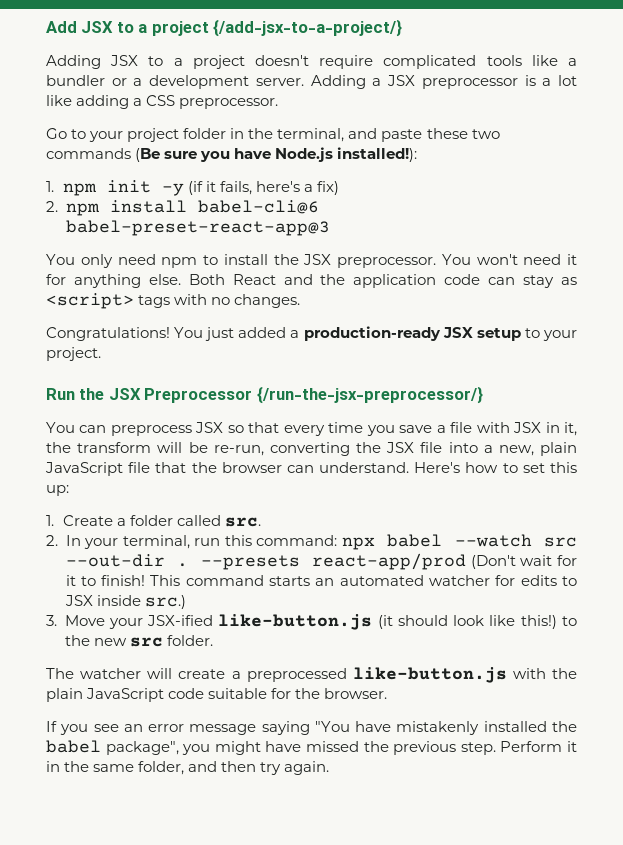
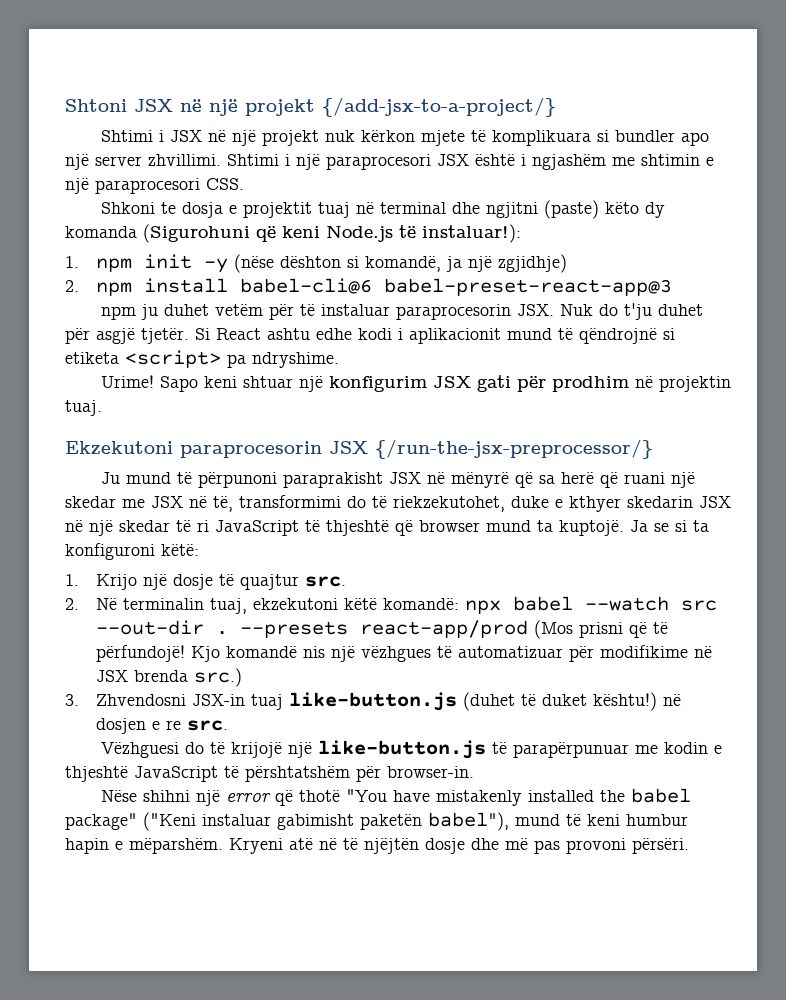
[46,19,403,37] [46,55,577,69] [46,75,578,89] [46,95,279,109] [46,128,500,142] [46,147,418,162] [46,180,340,196] Add JSX to a project {/add-jsx-to-a-project/} // Adding JSX to a project doesn't require complicated tools like a bundler or a development server. Adding a JSX preprocessor is a lot like adding a CSS preprocessor. // Go to your project folder in the terminal, and paste these two commands (Be sure you have Node.js installed!): // 1. npm init -y (if it fails, here's a fix) -> [65,97,556,117] [100,130,709,146] [65,154,714,170] [65,178,244,194] [100,200,665,219] [65,224,521,243] [65,254,567,273] Shtoni JSX në një projekt {/add-jsx-to-a-project/} // Shtimi i JSX në një projekt nuk kërkon mjete të komplikuara si bundler apo një server zhvillimi. Shtimi i një paraprocesori JSX është i ngjashëm me shtimin e një paraprocesori CSS. // Shkoni te dosja e projektit tuaj në terminal dhe ngjitni (paste) këto dy komanda (Sigurohuni që keni Node.js të instaluar!): // 1. npm init -y (nëse dështon si komandë, ja një zgjidhje)
[46,254,577,268] [46,274,578,288] [46,293,301,309] [46,326,577,341] [46,347,101,361] [46,386,483,404] [46,422,577,436] [46,442,578,456] [45,462,577,476] [46,485,69,496] [46,515,261,527] [46,535,338,549] You only need npm to install the JSX preprocessor. You won't need it for anything else. Both React and the application code can stay as <script> tags with no changes. // Congratulations! You just added a production-ready JSX setup to your project. // Run the JSX Preprocessor {/run-the-jsx-preprocessor/} // You can preprocess JSX so that every time you save a file with JSX in it, the transform will be re-run, converting the JSX file into a new, plain JavaScript file that the browser can understand. Here's how to set this up: // 1. Create a folder called src. // 2. In your terminal, run this command: -> [100,303,703,320] [65,328,675,344] [65,350,339,368] [100,375,731,392] [65,400,102,416] [65,439,653,459] [100,472,695,488] [65,495,731,512] [65,520,709,536] [65,543,199,560] [65,574,346,590] [65,598,459,614] npm ju duhet vetëm për të instaluar paraprocesorin JSX. Nuk do t'ju duhet për asgjë tjetër. Si React ashtu edhe kodi i aplikacionit mund të qëndrojnë si etiketa <script> pa ndryshime. // Urime! Sapo keni shtuar një konfigurim JSX gati për prodhim në projektin tuaj. // Ekzekutoni paraprocesorin JSX {/run-the-jsx-preprocessor/} // Ju mund të përpunoni paraprakisht JSX në mënyrë që sa herë që ruani një skedar me JSX në të, transformimi do të riekzekutohet, duke e kthyer skedarin JSX në një skedar të ri JavaScript të thjeshtë që browser mund ta kuptojë. Ja se si ta konfiguroni këtë: // 1. Krijo një dosje të quajtur src. // 2. Në terminalin tuaj, ekzekutoni këtë komandë:
[470,555,578,569] [65,575,577,586] [64,595,186,609] [46,614,577,630] [64,635,213,647] [46,667,577,683] [46,688,388,702] [46,721,310,735] (Don't wait for it to finish! This command starts an automated watcher for edits to JSX inside src.) // 3. Move your JSX-ified like-button.js (it should look like this!) to the new src folder. // The watcher will create a preprocessed like-button.js with the plain JavaScript code suitable for the browser. // If you see an error message saying -> [533,620,668,639] [95,645,712,662] [95,668,242,687] [65,692,681,711] [95,718,228,734] [100,740,722,759] [65,766,474,782] [100,790,340,806] (Mos prisni që të përfundojë! Kjo komandë nis një vëzhgues të automatizuar për modifikime në JSX brenda src.) // 3. Zhvendosni JSX-in tuaj like-button.js (duhet të duket kështu!) në dosjen e re src. // Vëzhguesi do të krijojë një like-button.js të parapërpunuar me kodin e thjeshtë JavaScript të përshtatshëm për browser-in. // Nëse shihni një error që thotë
[105,741,578,755] [46,761,330,775] package", you might have missed the previous step. Perform it in the same folder, and then try again. -> [65,812,688,831] [65,838,689,854] package" ("Keni instaluar gabimisht paketën babel"), mund të keni humbur hapin e mëparshëm. Kryeni atë në të njëjtën dosje dhe më pas provoni përsëri.

